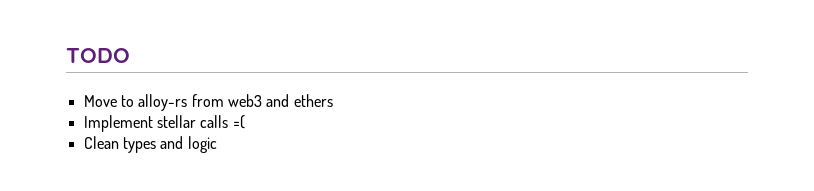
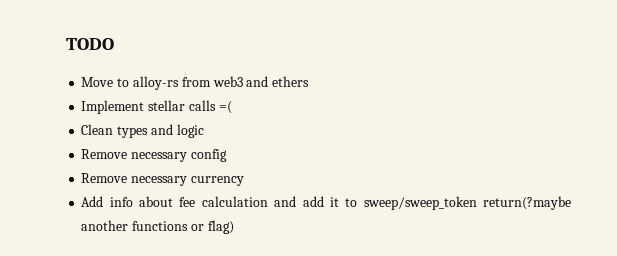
(217, 144) none -> [81,149,227,162] [81,173,244,186] [81,196,572,210] [81,220,234,234] // Remove necessary config // Remove necessary currency // Add info about fee calculation and add it to sweep/sweep_token return(?maybe another functions or flag)

